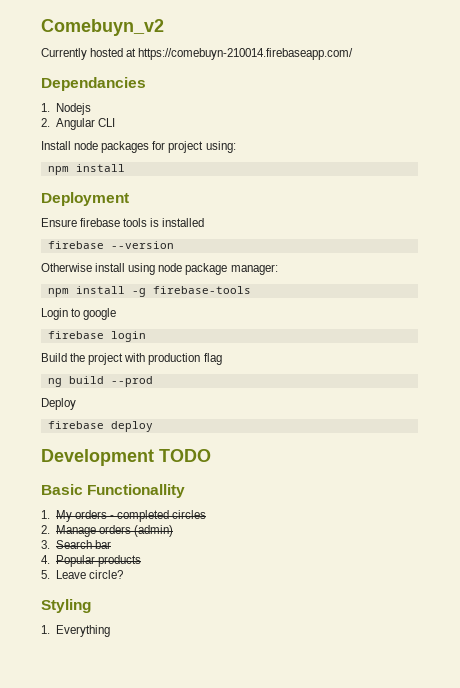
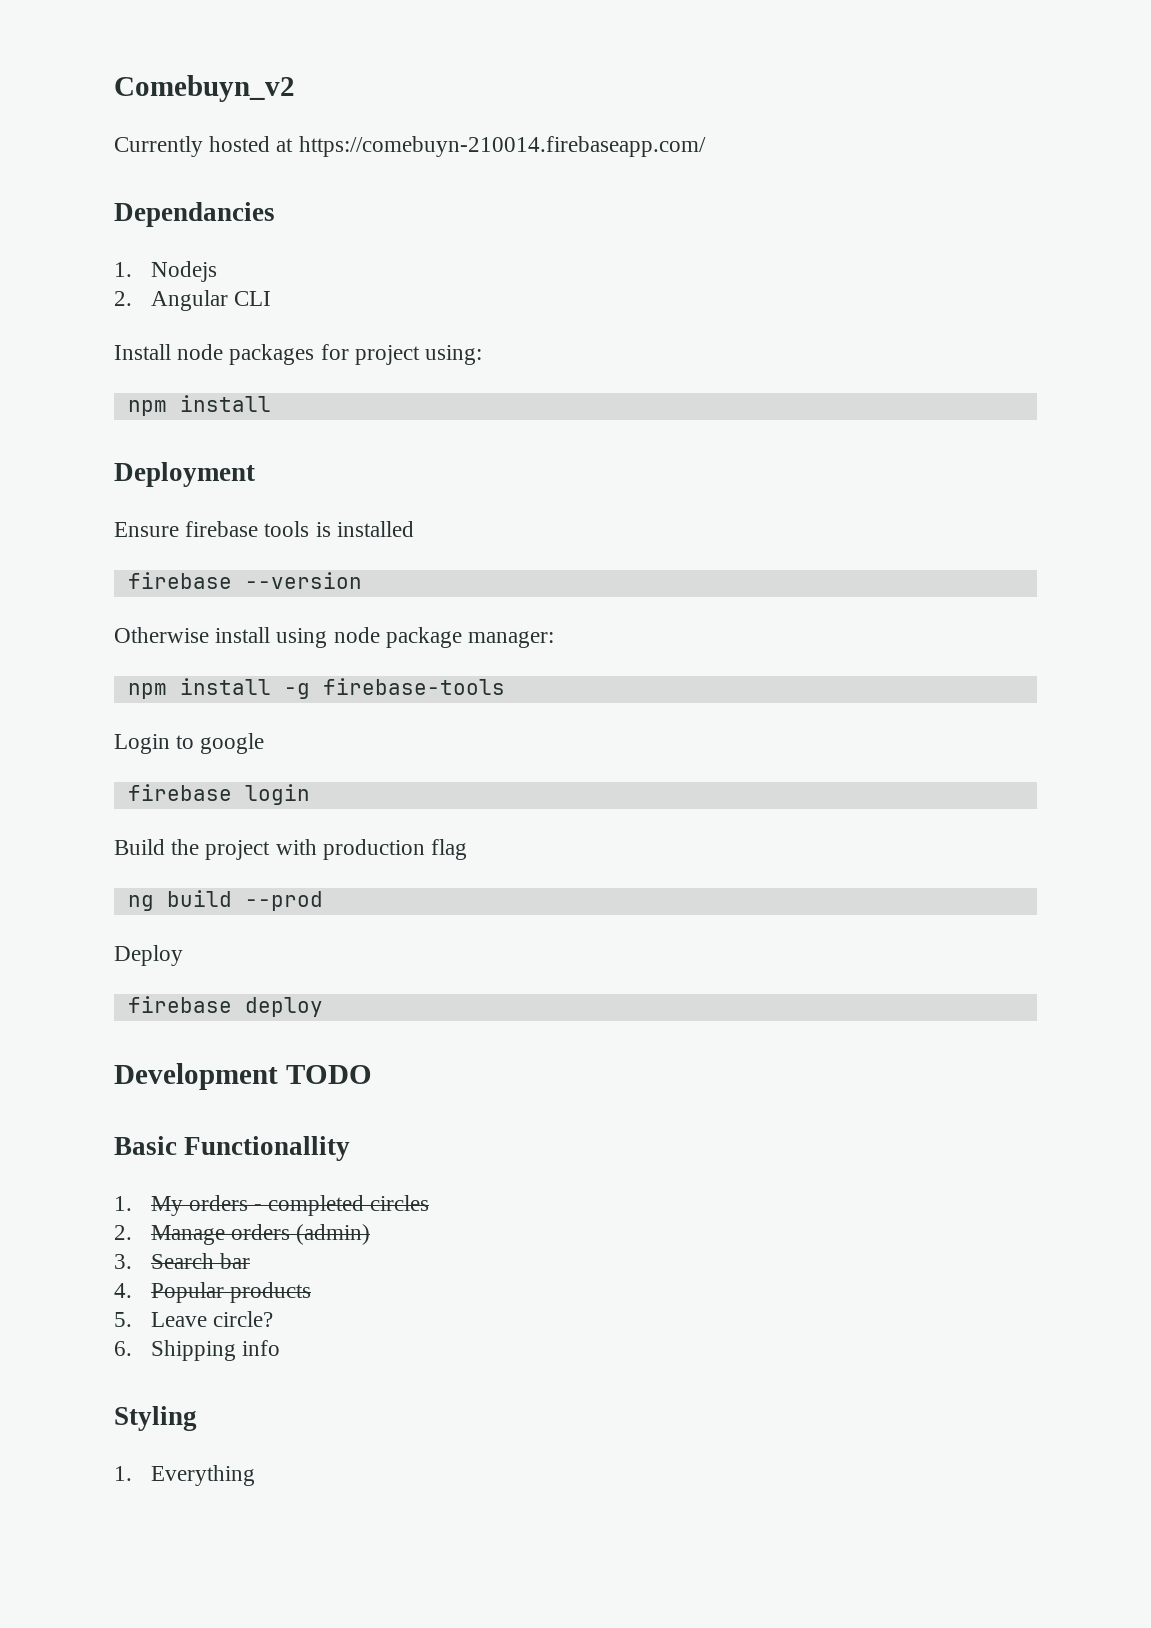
(123, 574) none -> [114,1340,280,1361] // 6. Shipping info

